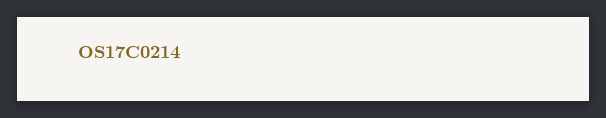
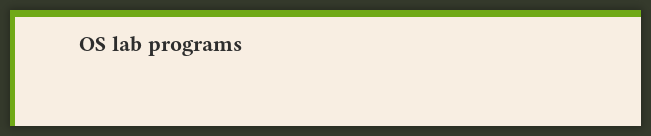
[78,46,180,59] OS17C0214 -> [79,36,242,56] OS lab programs

